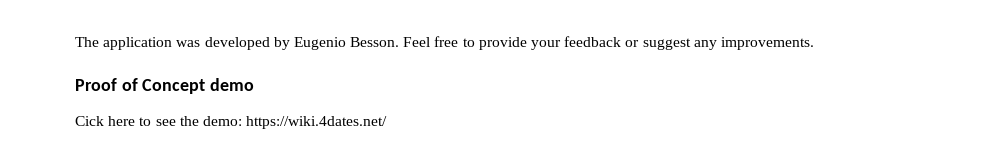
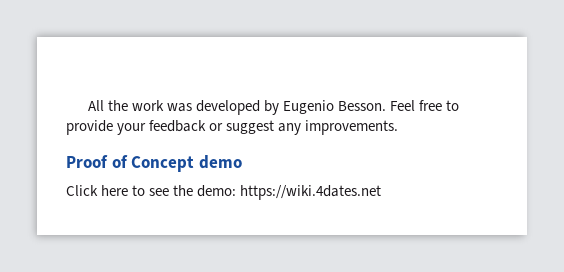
[75,37,173,50] The application -> [87,100,164,111] All the work
[75,116,104,126] Cick -> [66,185,98,196] Click
[246,116,388,129] https://wiki.4dates.net/ -> [240,185,382,200] https://wiki.4dates.net

